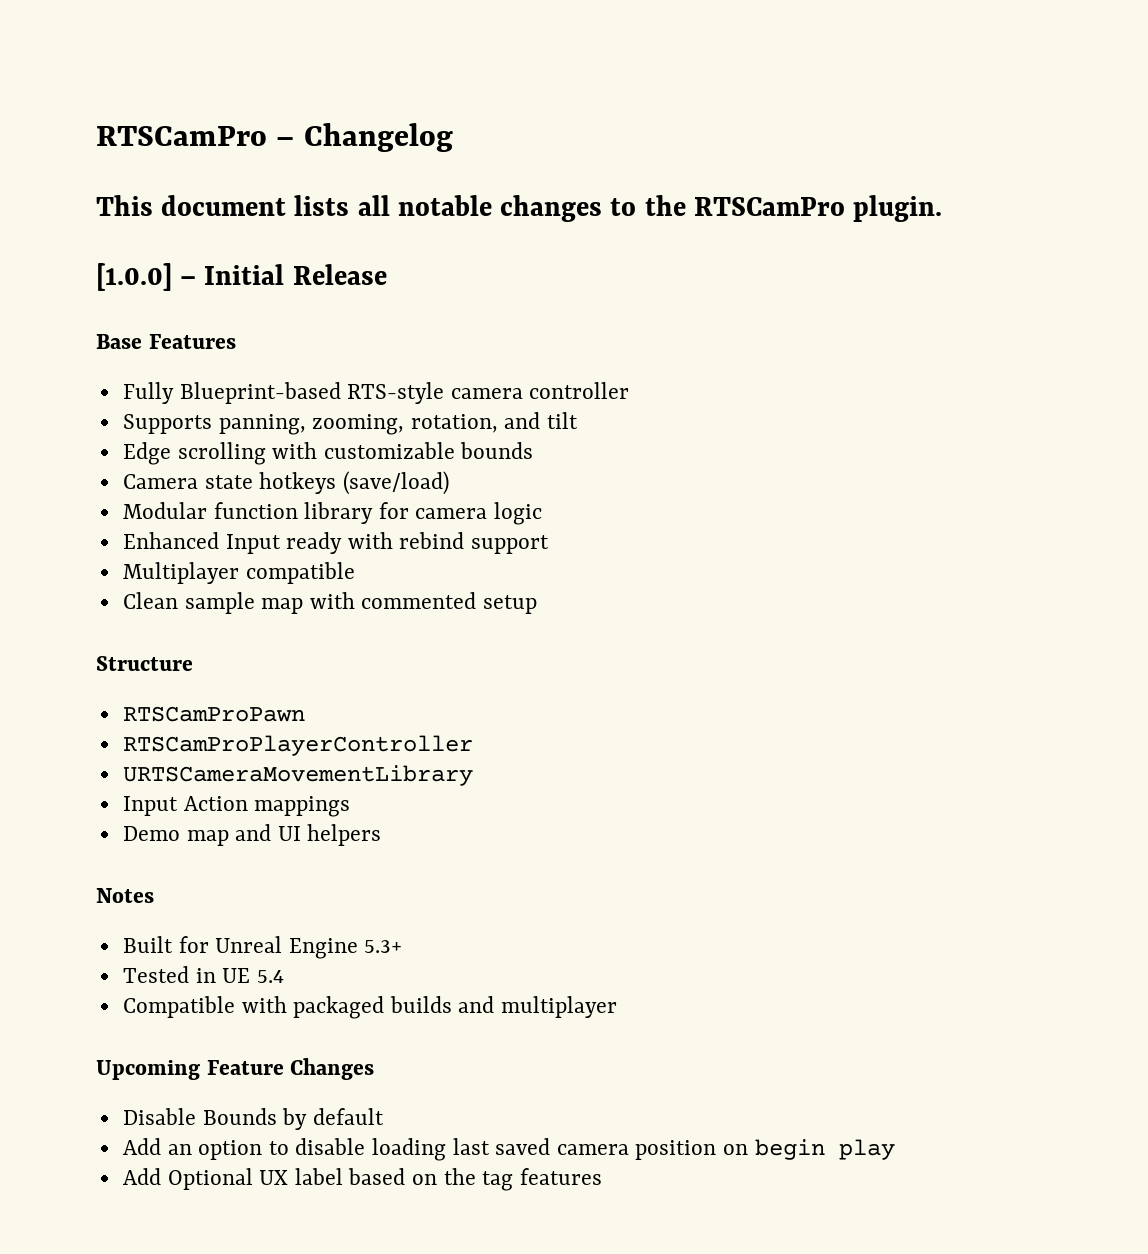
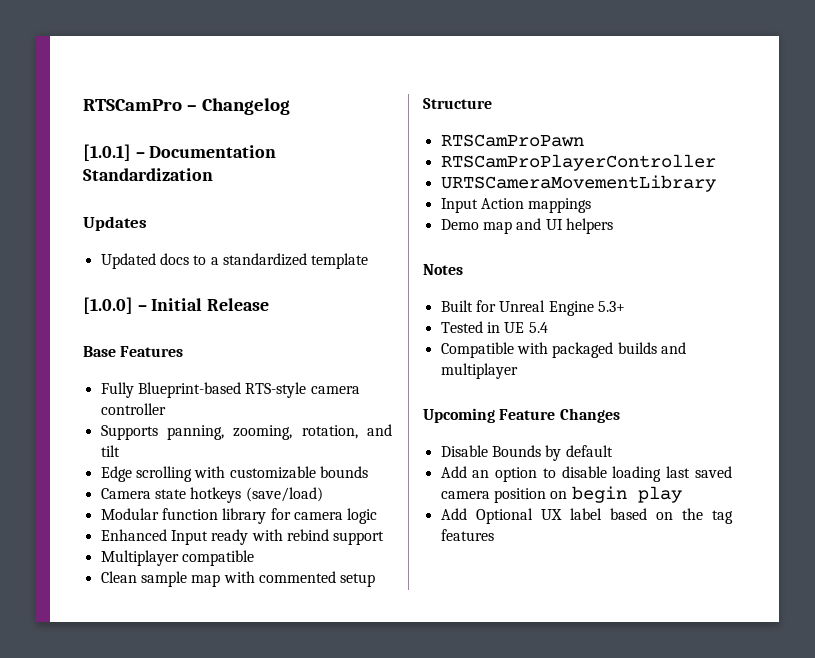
[96,195,943,222] This document lists all notable changes to the RTSCamPro plugin. -> [83,144,277,161] [83,168,213,181] [83,216,147,231] [100,253,369,269] [1.0.1] – Documentation Standardization // Updates // Updated docs to a standardized template

